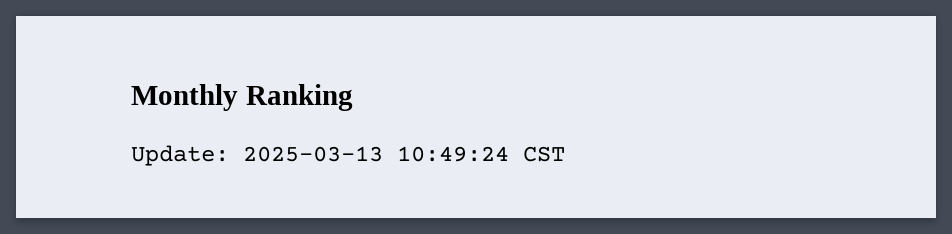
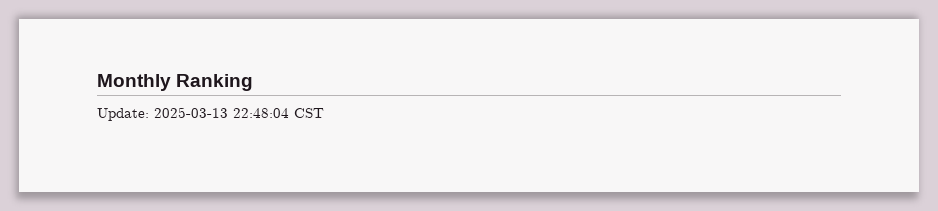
[397,146,509,162] 10:49:24 -> [233,108,289,118] 22:48:04

